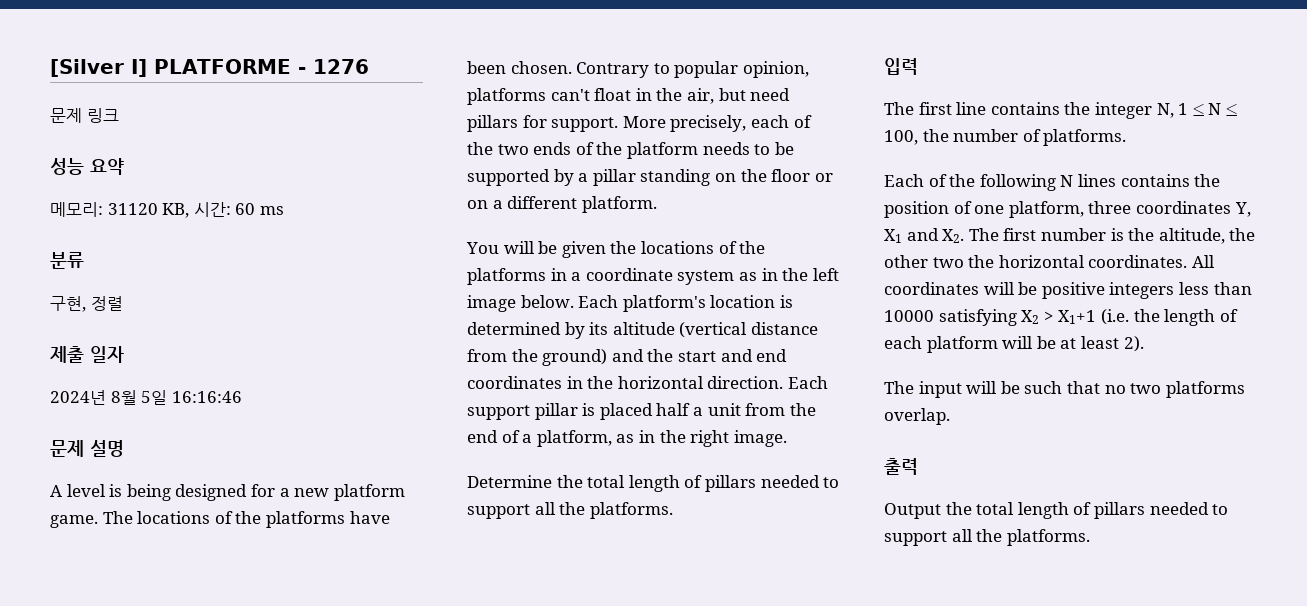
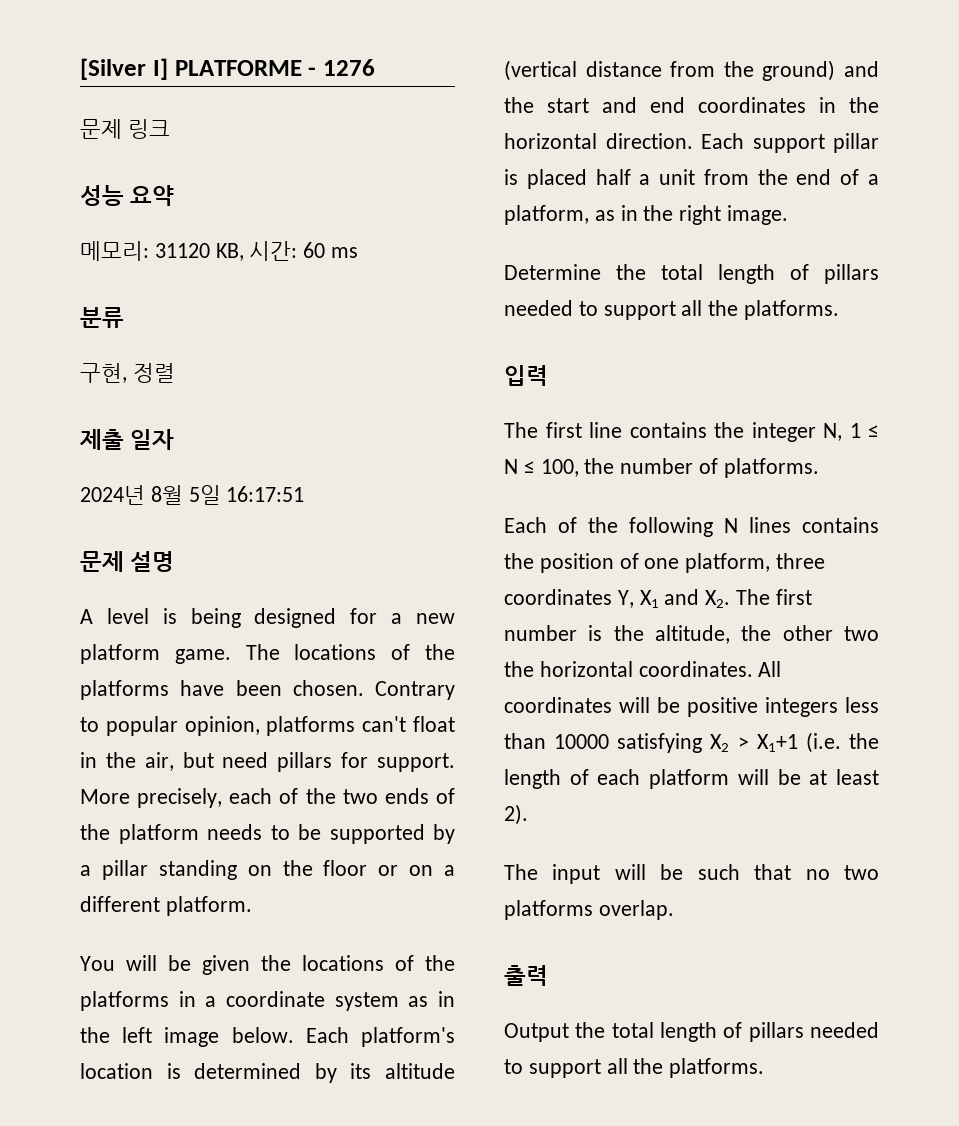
[171,391,242,403] 16:16:46 -> [226,486,305,502] 16:17:51

